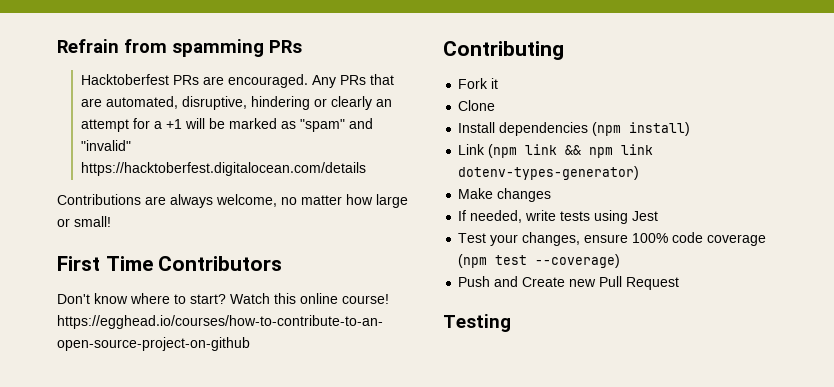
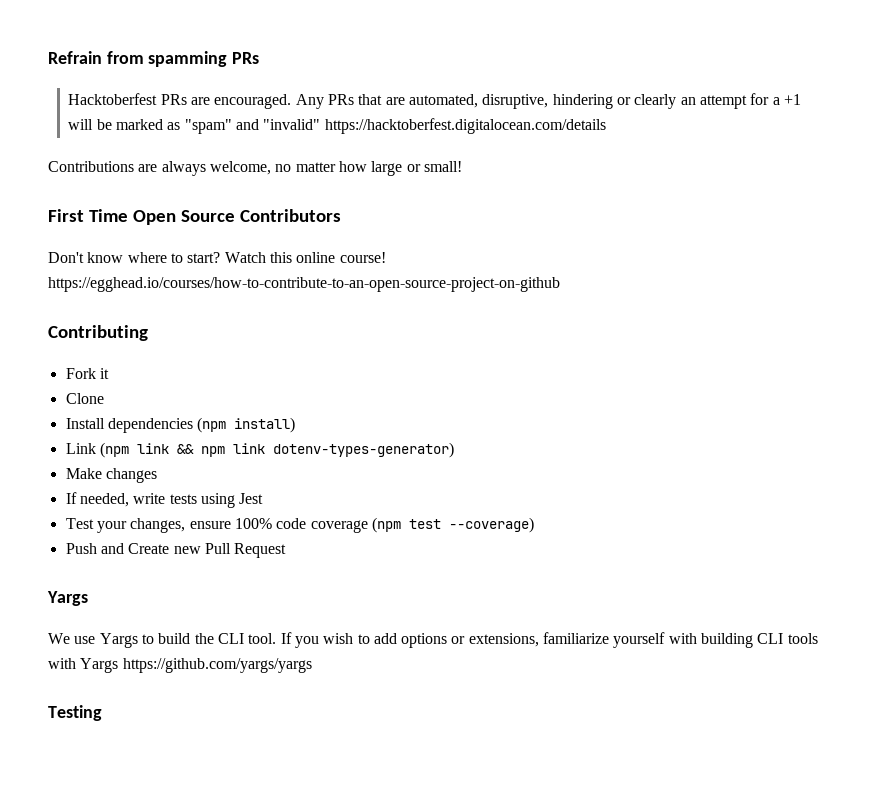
(153, 263) none -> [132,210,235,225] Open Source
(680, 283) none -> [47,591,88,606] [48,632,818,648] [48,658,312,673] // Yargs // We use Yargs to build the CLI tool. If you wish to add options or extensions, familiarize yourself with building CLI tools with Yargs https://github.com/yargs/yargs

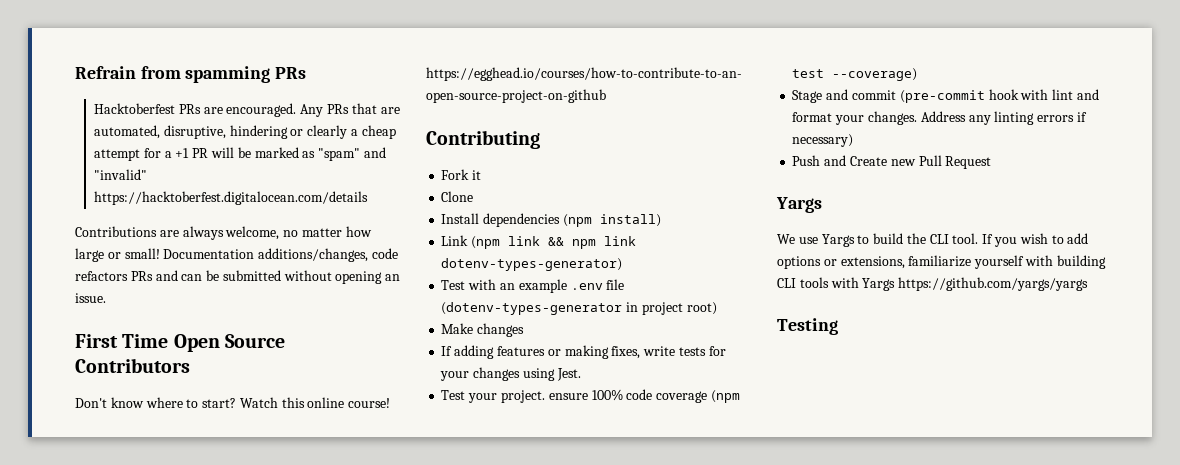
[680,97,696,105] an -> [350,125,396,139] a cheap
(801, 99) none -> [192,148,209,158] PR
(462, 166) none -> [163,248,398,262] [75,270,401,284] [75,293,106,303] Documentation additions/changes, code refactors PRs and can be submitted without opening an issue.
[65,468,157,483] [65,492,264,508] Make changes // If needed, write tests using Jest -> [441,279,625,293] [441,302,717,315] [441,323,525,337] [441,345,726,359] [440,367,581,381] Test with an example .env file (dotenv-types-generator in project root) // Make changes // If adding features or making fixes, write tests for your changes using Jest.
[130,518,186,533] changes, -> [500,390,545,403] project.
(534, 525) none -> [792,89,1099,103] [792,111,1087,125] [792,134,854,147] // Stage and commit (pre-commit hook with lint and format your changes. Address any linting errors if necessary)

